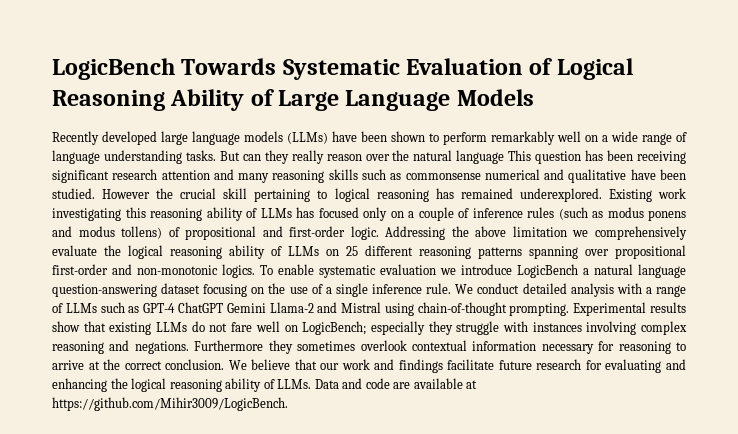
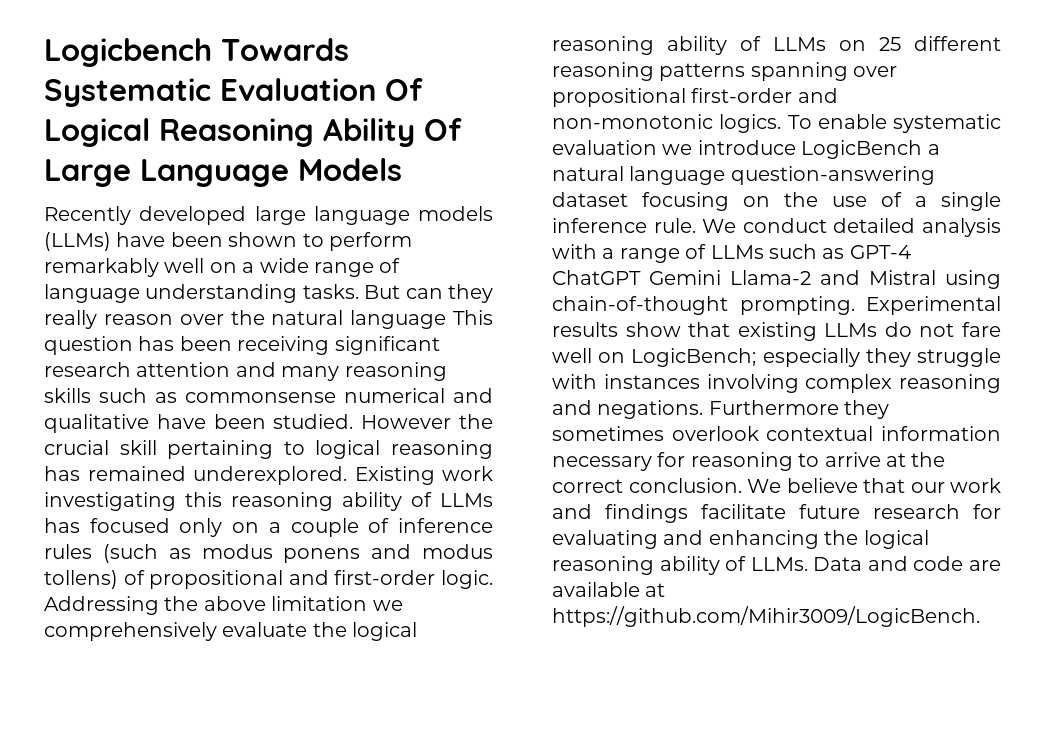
[52,58,175,80] LogicBench -> [44,38,212,67] Logicbench
[529,58,553,75] of -> [385,78,423,101] Of
[250,89,274,106] of -> [424,118,462,141] Of

